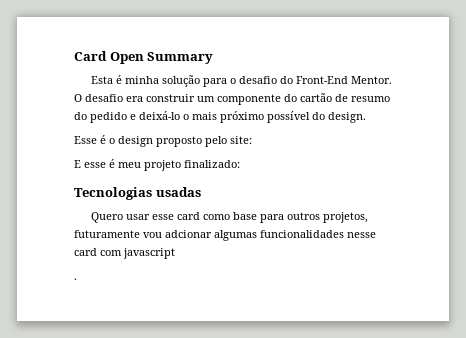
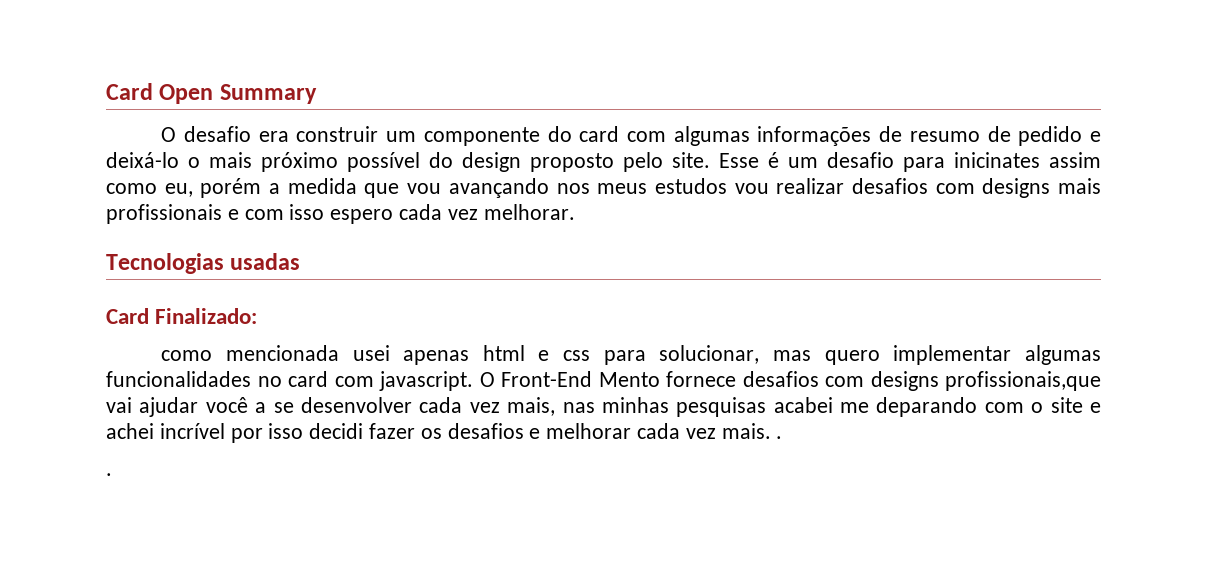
[90,75,392,87] Esta é minha solução para o desafio do Front-End Mentor. -> (317, 94) none
[300,93,332,102] cartão -> [579,126,872,146] card com algumas informações
[74,112,87,120] do -> [987,126,1011,142] de
[328,112,366,123] [74,135,252,147] [74,159,240,171] [74,187,201,200] [90,212,368,223] [74,230,212,238] design. // Esse é o design proposto pelo site: // E esse é meu projeto finalizado: // Tecnologias usadas // Quero usar esse card como base para outros projetos, futuramente vou adcionar -> [462,152,1101,172] [106,178,1101,198] [106,204,575,224] [106,253,301,274] [106,308,258,324] [161,345,1012,365] design proposto pelo site. Esse é um desafio para inicinates assim como eu, porém a medida que vou avançando nos meus estudos vou realizar desafios com designs mais profissionais e com isso espero cada vez melhorar. // Tecnologias usadas // Card Finalizado: // como mencionada usei apenas html e css para solucionar, mas quero implementar
[347,232,376,238] [74,248,175,259] nesse card com javascript -> [257,371,1101,391] [106,397,1102,417] [106,423,783,443] no card com javascript. O Front-End Mento fornece desafios com designs profissionais,que vai ajudar você a se desenvolver cada vez mais, nas minhas pesquisas acabei me deparando com o site e achei incrível por isso decidi fazer os desafios e melhorar cada vez mais. .

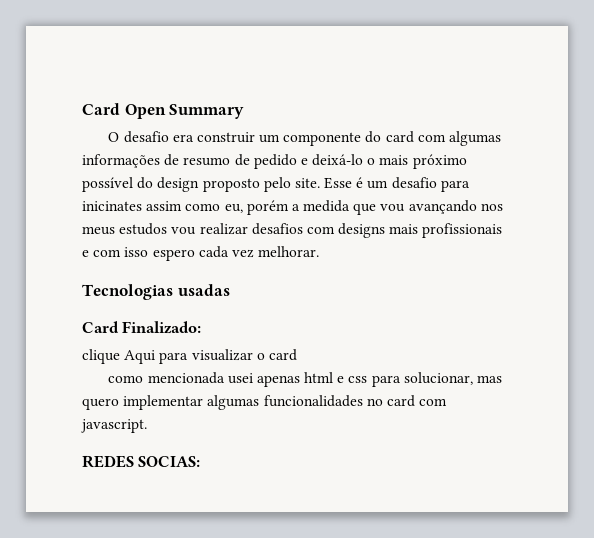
(258, 316) none -> [82,349,297,364] // clique Aqui para visualizar o card
[479,371,1101,391] [106,397,1102,417] [106,423,783,443] [106,473,112,476] O Front-End Mento fornece desafios com designs profissionais,que vai ajudar você a se desenvolver cada vez mais, nas minhas pesquisas acabei me deparando com o site e achei incrível por isso decidi fazer os desafios e melhorar cada vez mais. . // . -> [82,455,201,468] // REDES SOCIAS:

